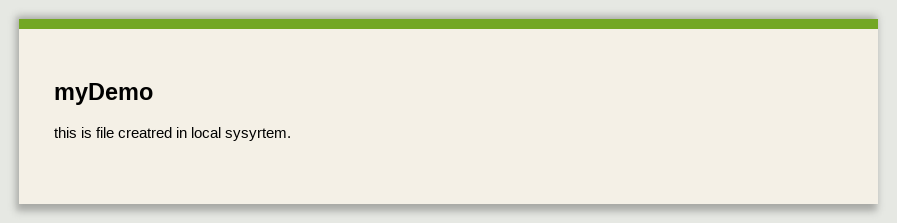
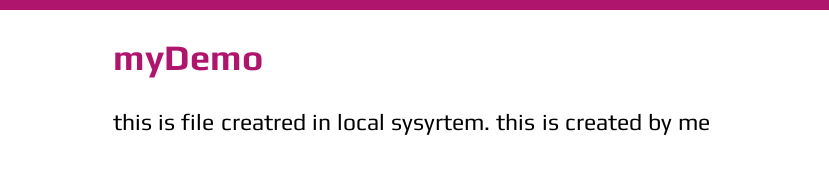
(292, 134) none -> [496,113,711,135] this is created by me

